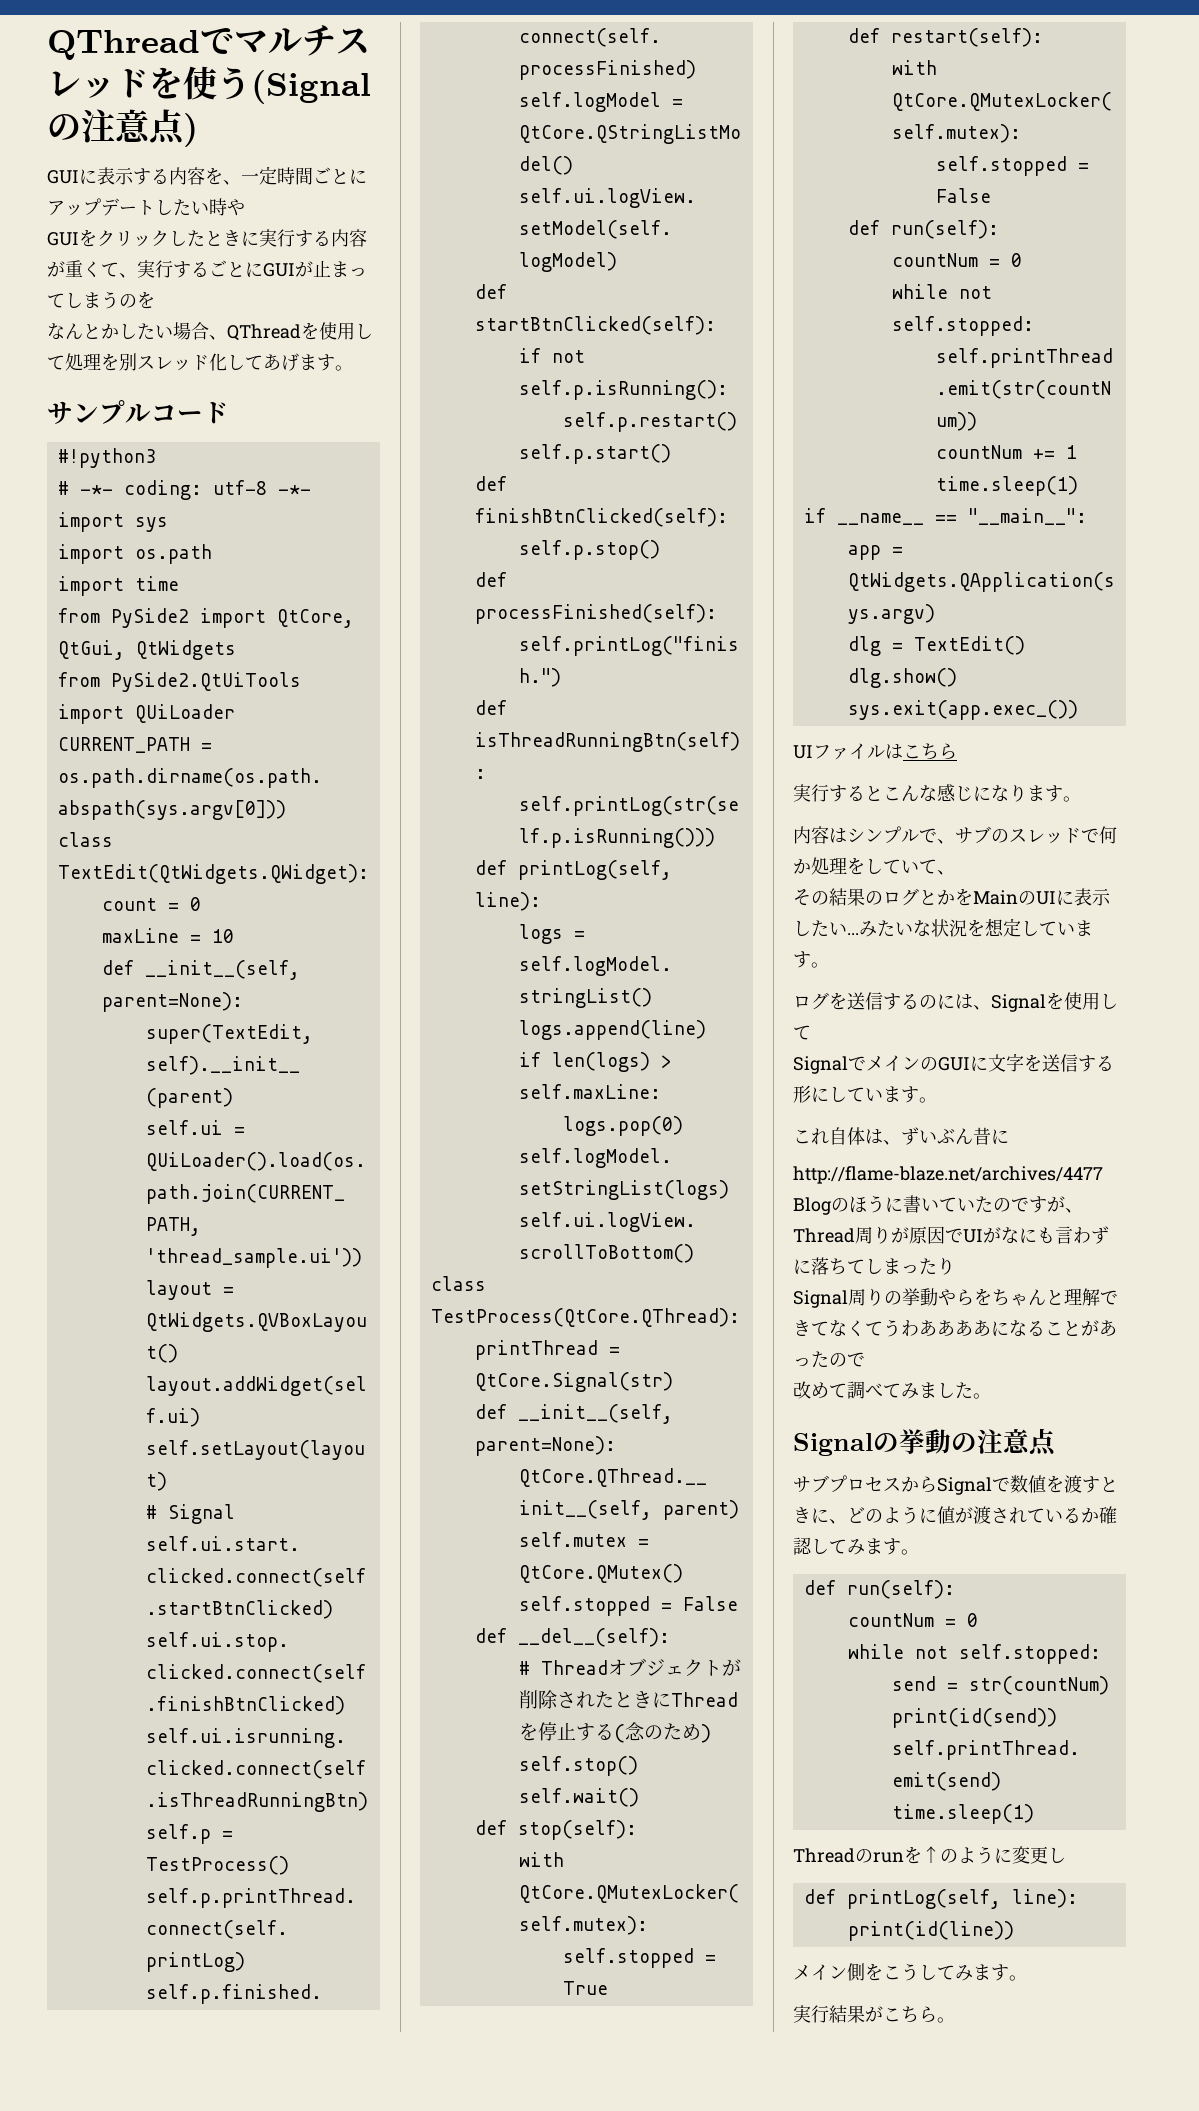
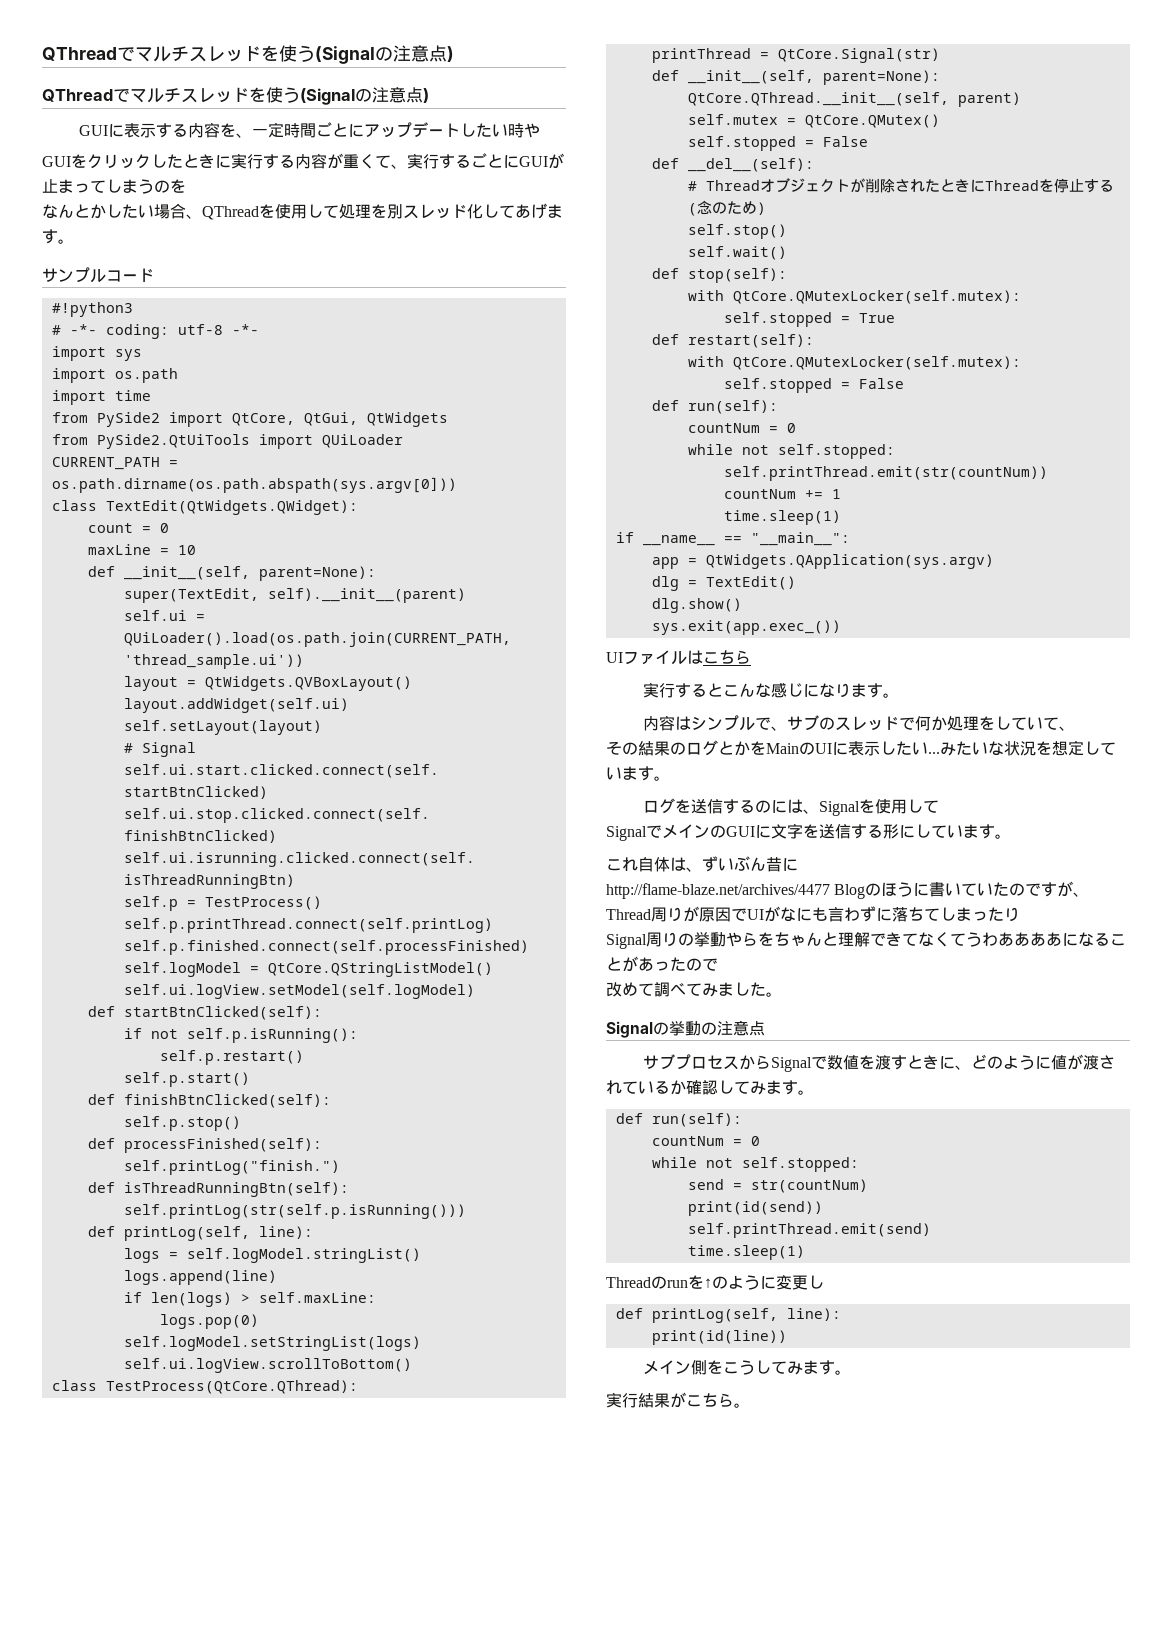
(198, 130) none -> [42,87,429,105] // QThreadでマルチスレッドを使う(Signalの注意点)

